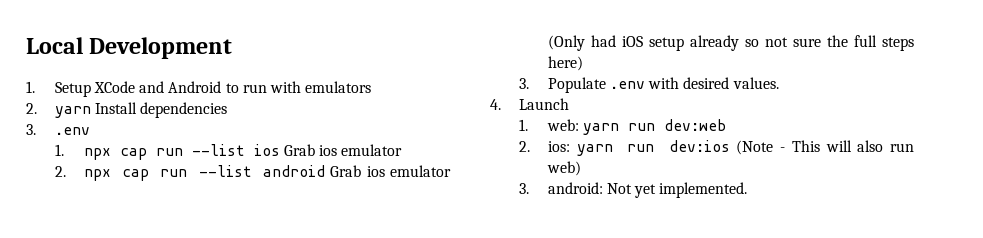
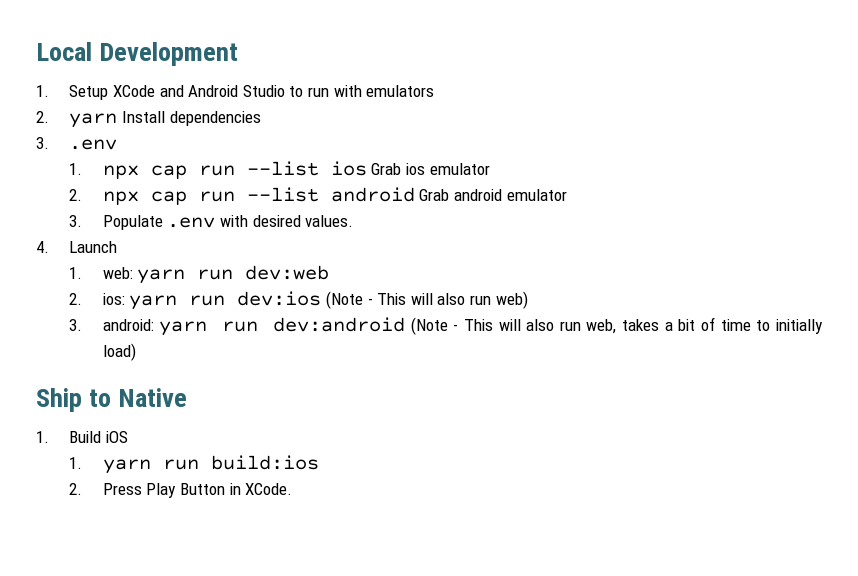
(222, 87) none -> [242,85,285,97] Studio
[366,165,451,177] [547,35,914,51] [547,56,583,71] ios emulator (Only had iOS setup already so not sure the full steps here) -> [453,189,567,201] android emulator
[606,182,748,198] Not yet implemented. -> [159,317,824,336] [102,343,136,361] [36,388,188,412] [36,431,128,443] [69,455,319,474] [69,483,293,498] yarn run dev:android (Note - This will also run web, takes a bit of time to initially load) // Ship to Native // 1. Build iOS // 1. yarn run build:ios // 2. Press Play Button in XCode.

